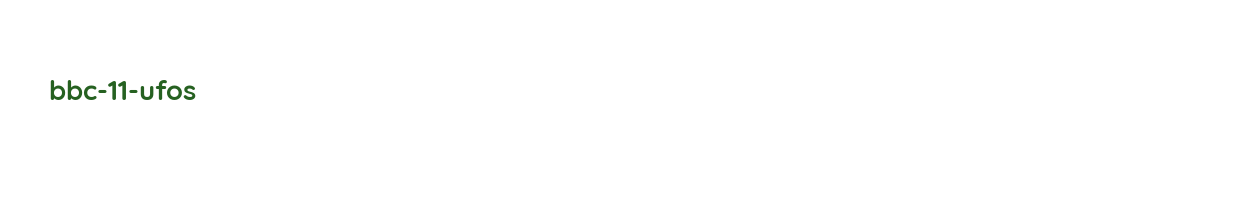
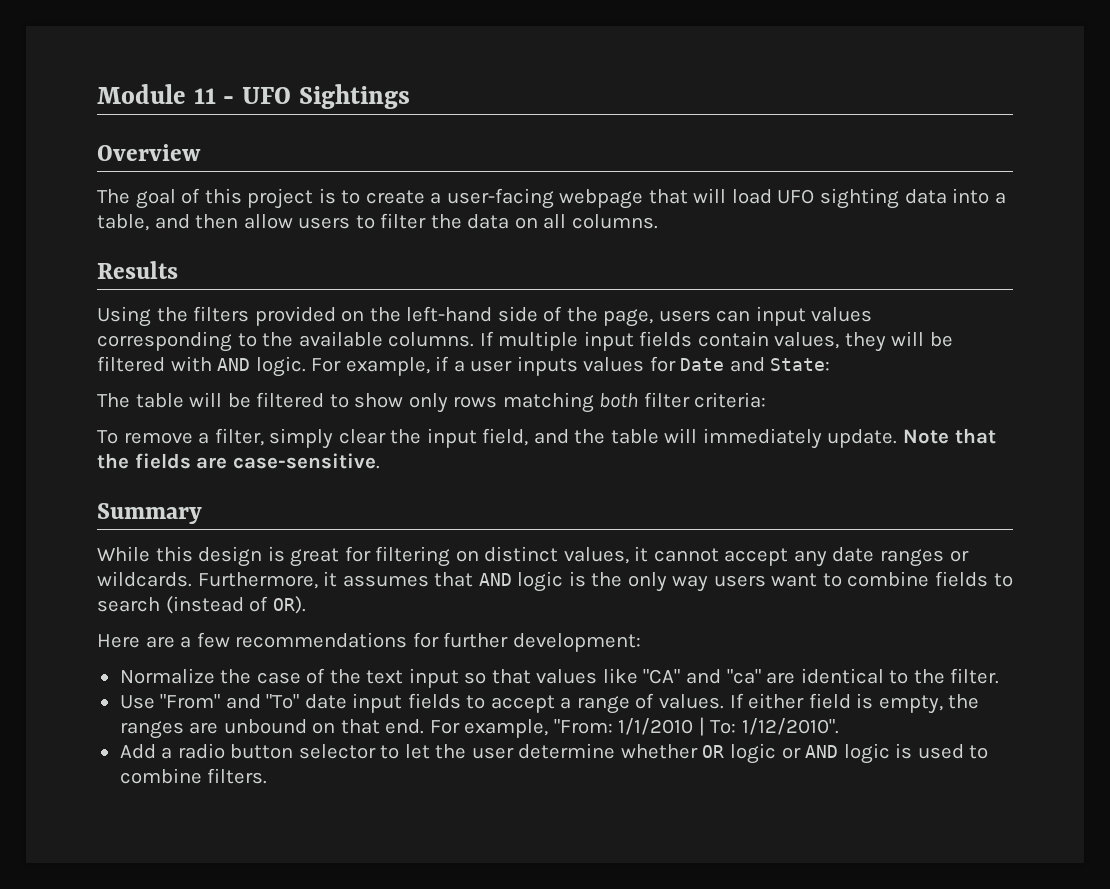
[49,80,196,100] bbc-11-ufos -> [97,84,410,109] [97,144,201,161] [97,188,1006,209] [97,213,658,231] [97,261,178,279] [97,306,873,327] [97,331,953,352] [97,356,831,377] [97,392,767,413] [97,428,996,449] [97,453,380,469] [97,503,202,524] [97,546,969,567] [97,571,1013,592] [97,596,306,614] [97,632,641,652] [119,668,1000,688] [119,693,980,714] [119,717,839,739] [119,743,989,764] [119,768,268,784] Module 11 - UFO Sightings // Overview // The goal of this project is to create a user-facing webpage that will load UFO sighting data into a table, and then allow users to filter the data on all columns. // Results // Using the filters provided on the left-hand side of the page, users can input values corresponding to the available columns. If multiple input fields contain values, they will be filtered with AND logic. For example, if a user inputs values for Date and State: // The table will be filtered to show only rows matching both filter criteria: // To remove a filter, simply clear the input field, and the table will immediately update. Note that the fields are case-sensitive. // Summary // While this design is great for filtering on distinct values, it cannot accept any date ranges or wildcards. Furthermore, it assumes that AND logic is the only way users want to combine fields to search (instead of OR). // Here are a few recommendations for further development: // Normalize the case of the text input so that values like "CA" and "ca" are identical to the filter. // Use "From" and "To" date input fields to accept a range of values. If either field is empty, the ranges are unbound on that end. For example, "From: 1/1/2010 | To: 1/12/2010". // Add a radio button selector to let the user determine whether OR logic or AND logic is used to combine filters.

